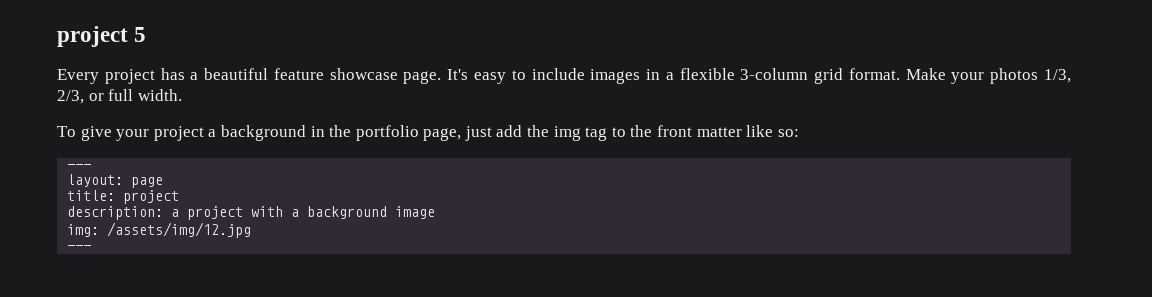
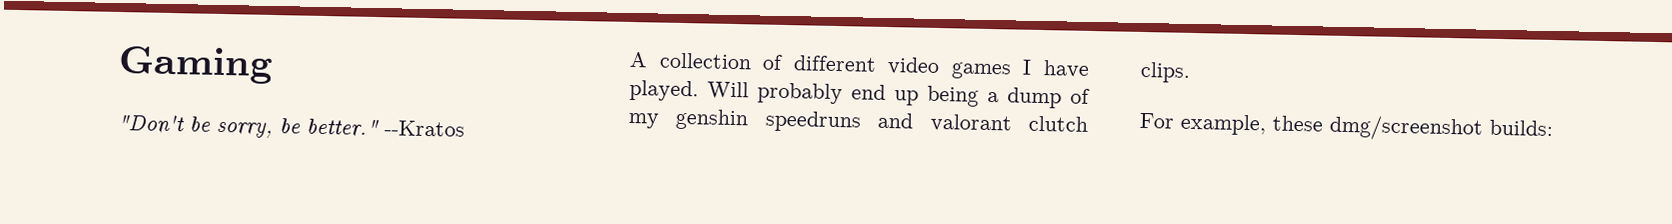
[57,26,147,47] [57,68,1071,84] [57,89,182,104] [57,125,799,141] [67,164,92,169] [67,174,164,188] [67,190,180,204] [67,206,436,220] [67,222,252,238] [67,245,92,250] project 5 // Every project has a beautiful feature showcase page. It's easy to include images in a flexible 3-column grid format. Make your photos 1/3, 2/3, or full width. // To give your project a background in the portfolio page, just add the img tag to the front matter like so: // --- // layout: page // title: project // description: a project with a background image // img: /assets/img/12.jpg // --- -> [118,45,273,84] [117,113,465,139] [629,51,1090,80] [629,79,1090,109] [628,108,1088,133] [1140,61,1191,83] [1139,112,1553,142] Gaming // "Don't be sorry, be better." --Kratos // A collection of different video games I have played. Will probably end up being a dump of my genshin speedruns and valorant clutch clips. // For example, these dmg/screenshot builds:

